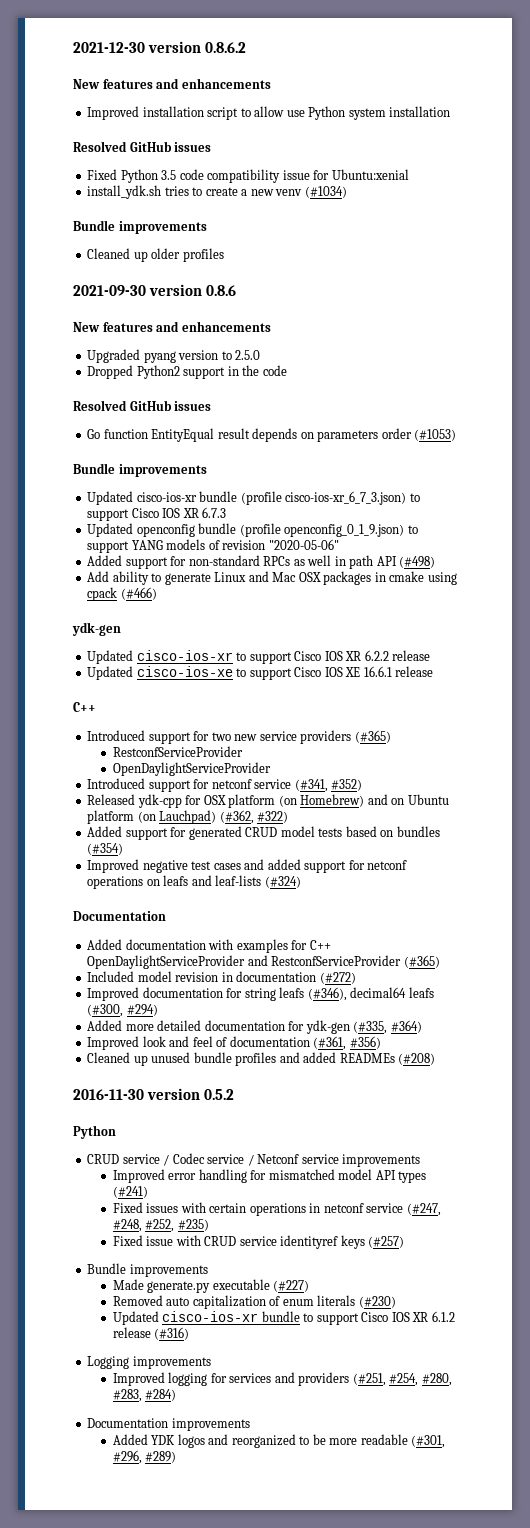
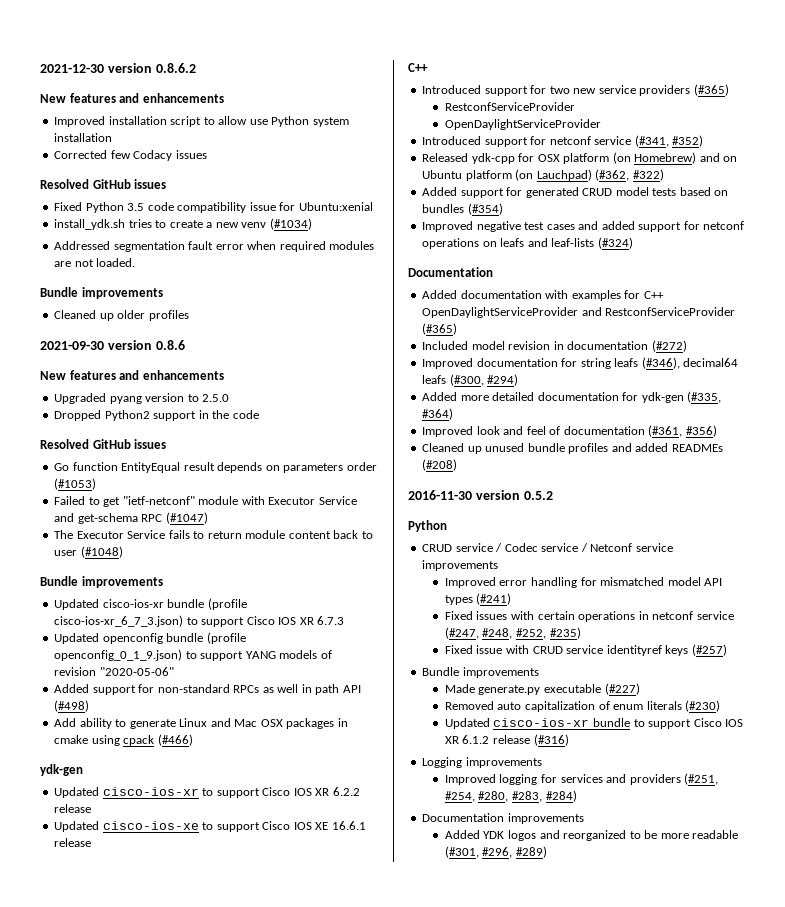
(451, 111) none -> [54,150,207,161] // Corrected few Codacy issues
(347, 192) none -> [54,241,375,252] [54,258,136,267] // Addressed segmentation fault error when required modules are not loaded.
(457, 435) none -> [54,496,357,507] [54,512,208,524] [54,530,373,539] [54,546,123,558] // Failed to get "ietf-netconf" module with Executor Service and get-schema RPC (#1047) // The Executor Service fails to return module content back to user (#1048)

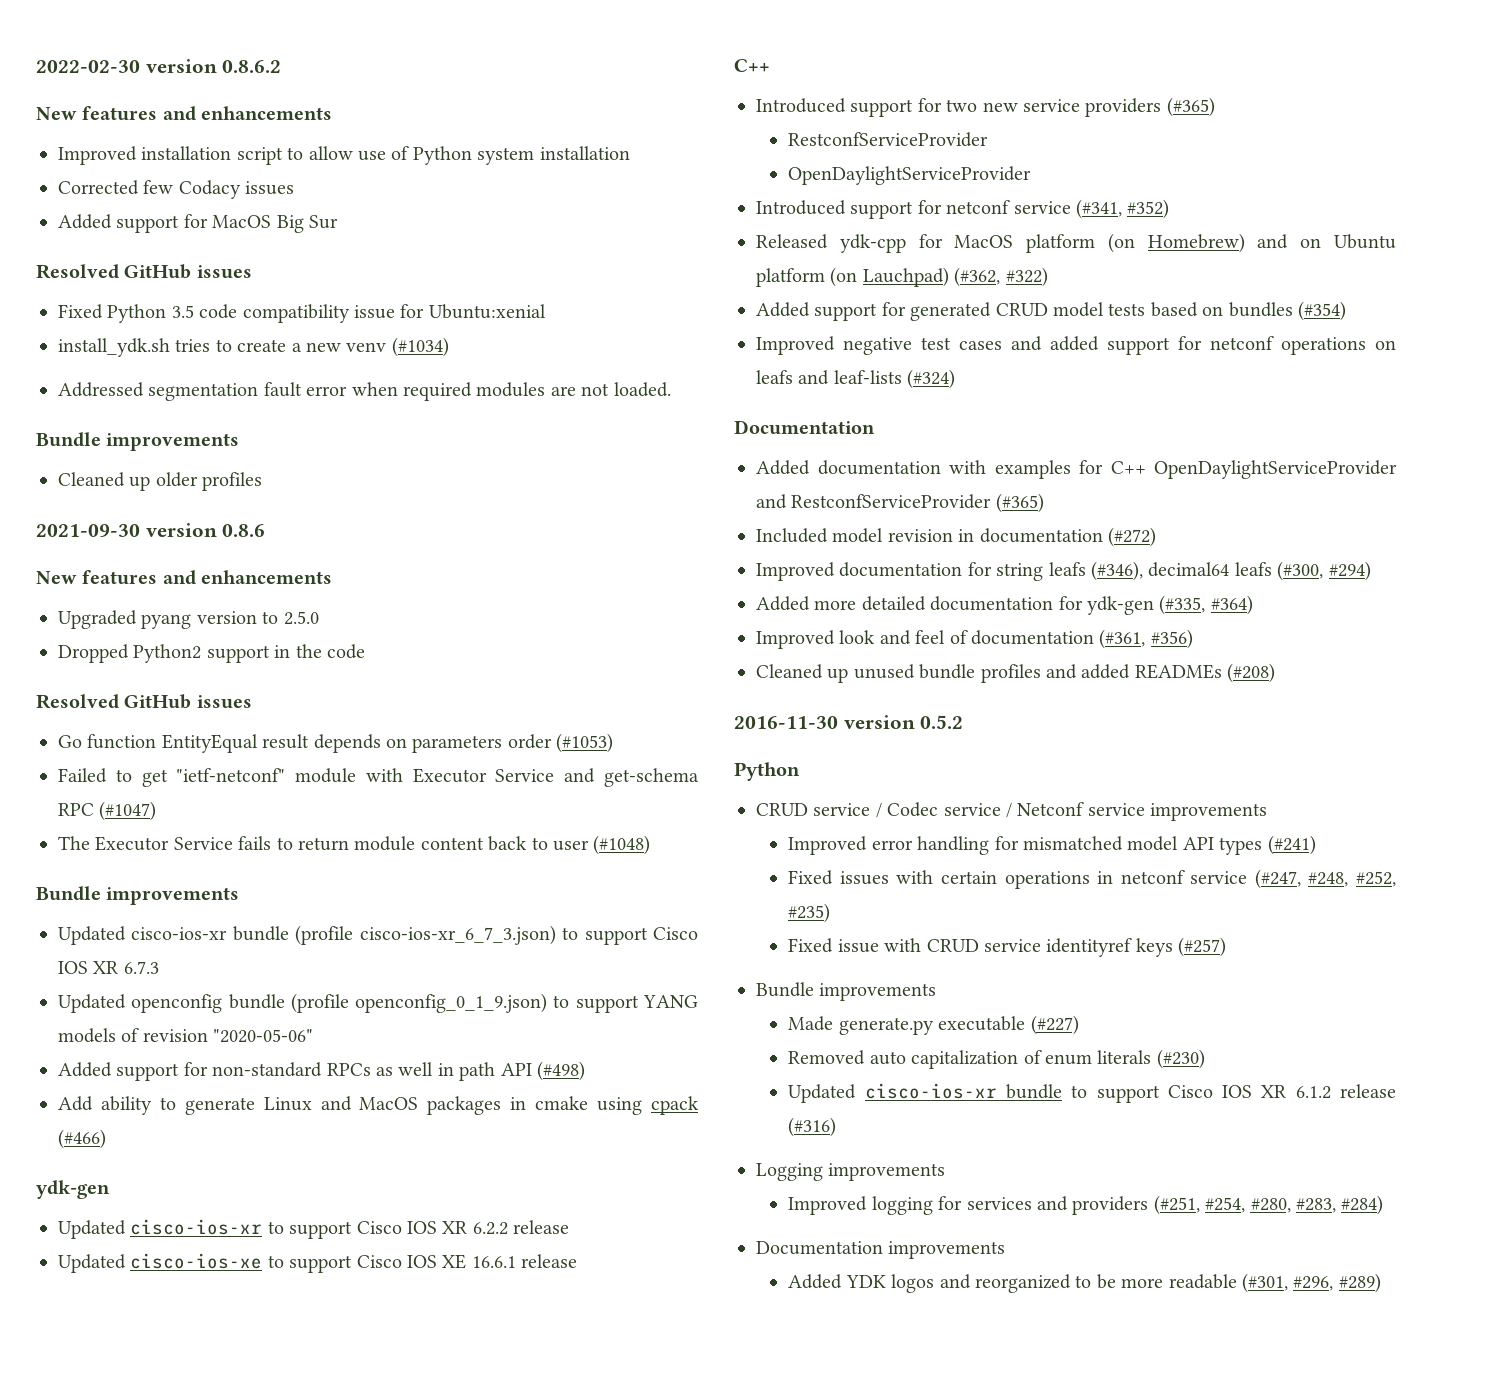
[40,64,104,73] 2021-12-30 -> [36,60,140,73] 2022-02-30
(268, 122) none -> [391,146,410,160] of
(207, 154) none -> [58,214,338,233] // Added support for MacOS Big Sur
[234,719,283,727] Mac OSX -> [359,1097,419,1110] MacOS
[537,154,560,162] OSX -> [954,235,1014,248] MacOS

